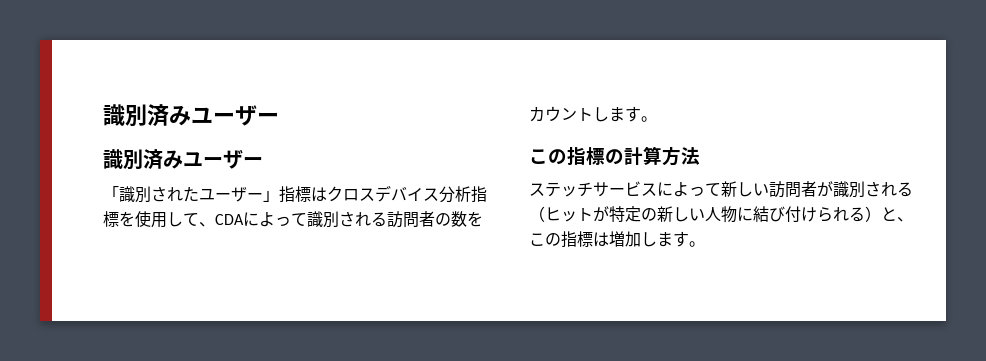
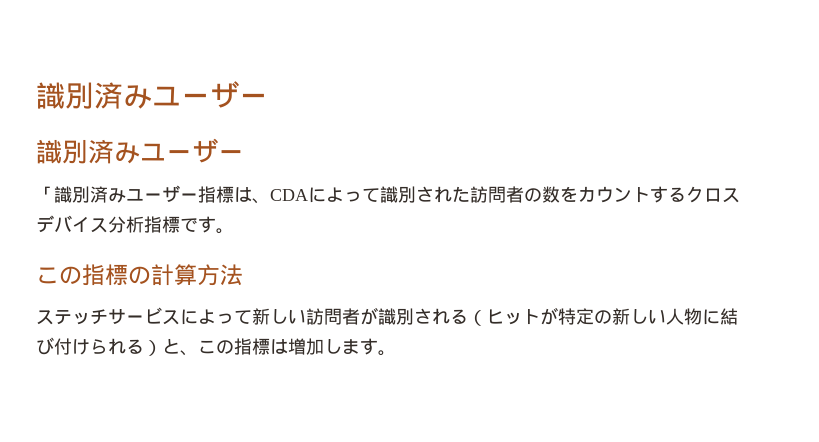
[151,186,327,203] されたユーザー」指標は -> [90,185,686,204] 済みユーザー指標は、CDAによって識別された訪問者の数をカウントする
[119,211,483,228] [529,106,625,122] を使用して、CDAによって識別される訪問者の数をカウントしま -> [180,218,198,232] で

